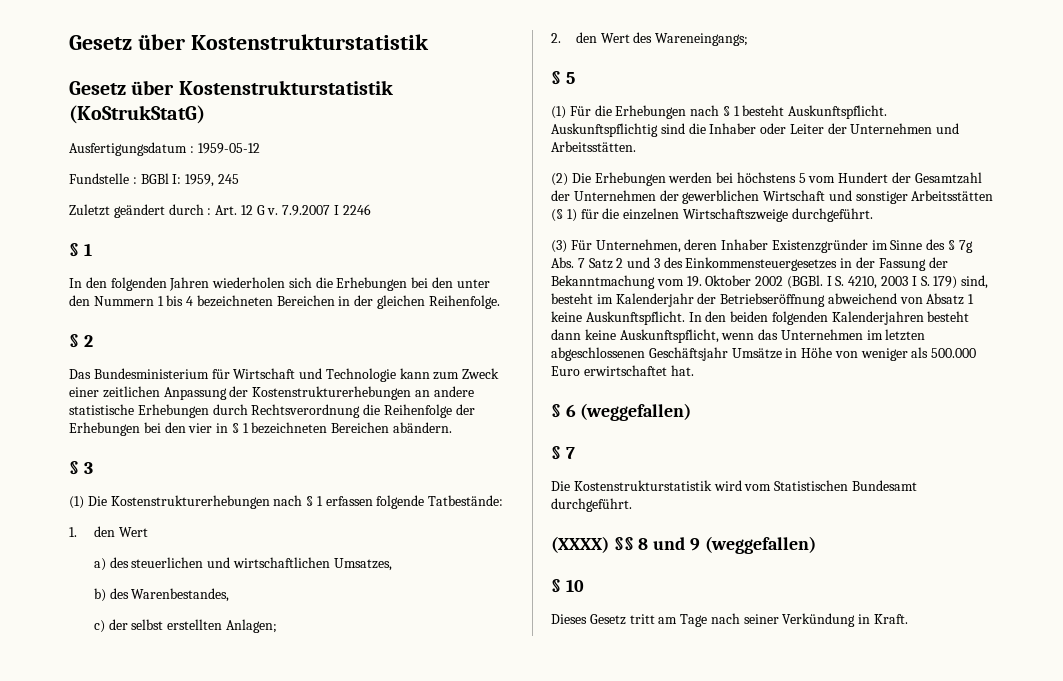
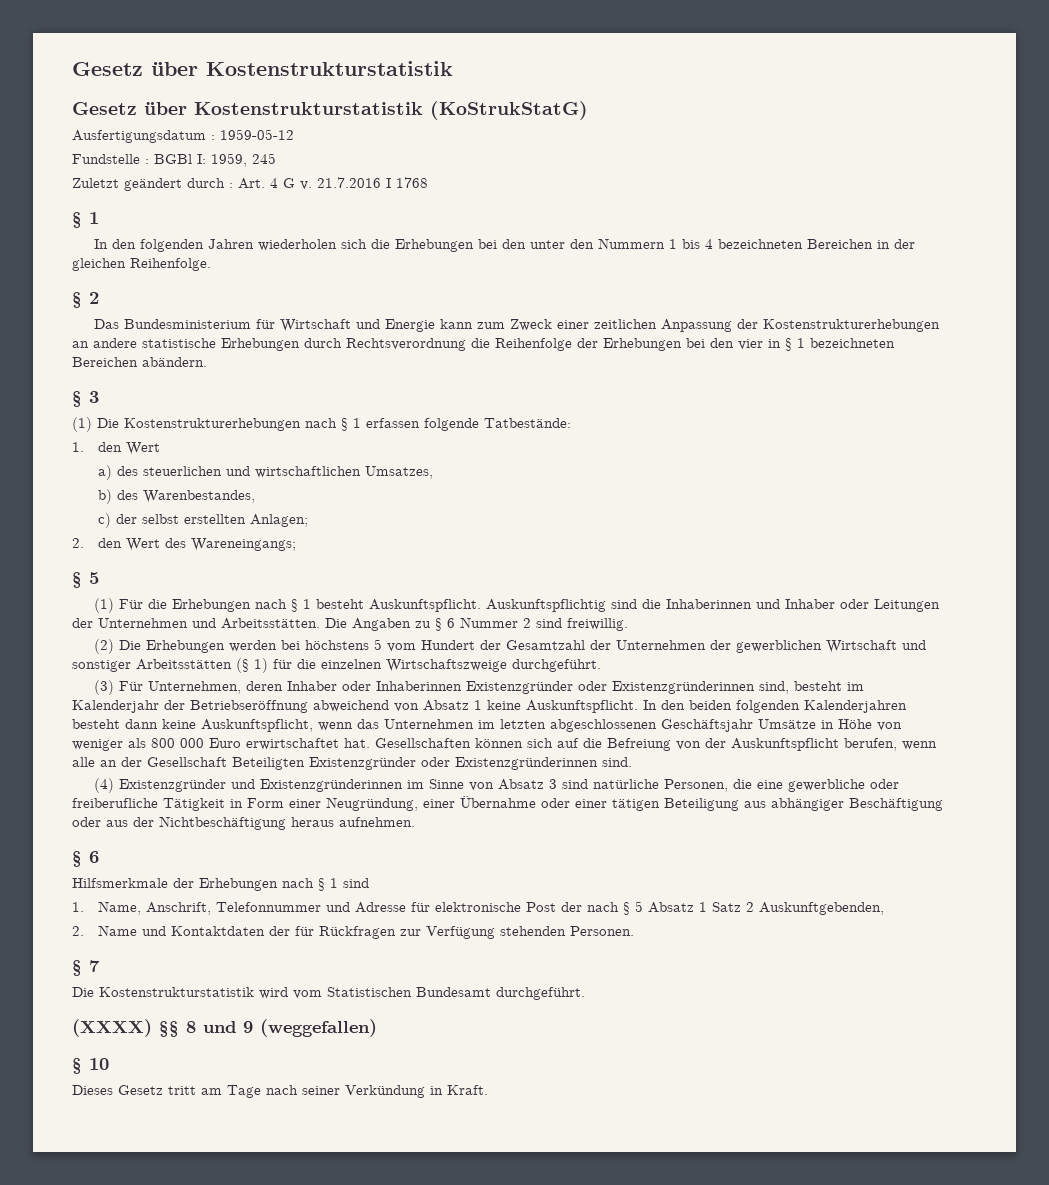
[240,205,253,215] 12 -> [270,178,278,188] 4
[282,204,371,216] 7.9.2007 I 2246 -> [317,177,428,188] 21.7.2016 I 1768
[325,368,396,382] Technologie -> [385,319,436,332] Energie
[709,123,824,134] Inhaber oder Leiter -> [666,599,941,612] Inhaberinnen und Inhaber oder Leitungen
(636, 146) none -> [325,617,628,631] Die Angaben zu § 6 Nummer 2 sind freiwillig.
[771,239,973,253] [551,257,948,271] [551,275,958,289] Existenzgründer im Sinne des § 7g Abs. 7 Satz 2 und 3 des Einkommensteuergesetzes in der Fassung der Bekanntmachung vom 19. Oktober 2002 (BGBl. I S. 4210, 2003 I S. 179) -> [342,681,756,694] oder Inhaberinnen Existenzgründer oder Existenzgründerinnen
[931,348,977,358] 500.000 -> [151,738,204,748] 800 000
[551,403,692,421] // § 6 (weggefallen) -> [375,738,937,751] [72,757,632,770] [94,778,900,793] [72,796,943,811] [72,816,415,830] [72,851,99,867] [72,878,369,891] [72,901,884,915] [72,925,634,939] Gesellschaften können sich auf die Befreiung von der Auskunftspflicht berufen, wenn alle an der Gesellschaft Beteiligten Existenzgründer oder Existenzgründerinnen sind. // (4) Existenzgründer und Existenzgründerinnen im Sinne von Absatz 3 sind natürliche Personen, die eine gewerbliche oder freiberufliche Tätigkeit in Form einer Neugründung, einer Übernahme oder einer tätigen Beteiligung aus abhängiger Beschäftigung oder aus der Nichtbeschäftigung heraus aufnehmen. // § 6 // Hilfsmerkmale der Erhebungen nach § 1 sind // 1. Name, Anschrift, Telefonnummer und Adresse für elektronische Post der nach § 5 Absatz 1 Satz 2 Auskunftgebenden, // 2. Name und Kontaktdaten der für Rückfragen zur Verfügung stehenden Personen.

